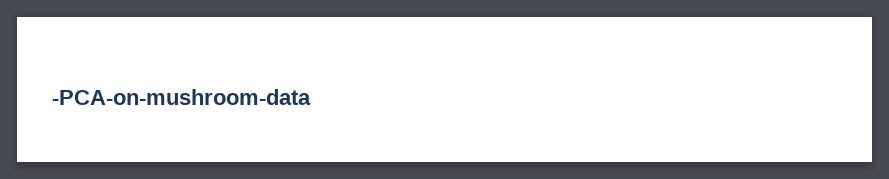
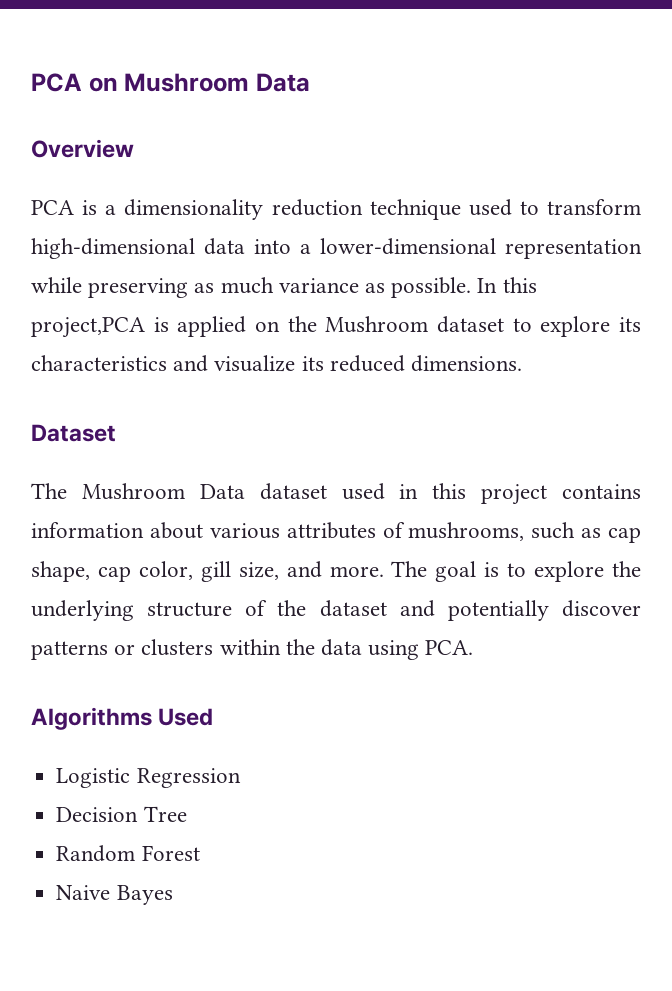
[52,89,311,105] -PCA-on-mushroom-data -> [31,73,310,92] [31,139,134,158] [31,199,641,220] [31,238,642,259] [31,277,537,298] [31,316,642,338] [31,355,523,372] [31,424,116,442] [31,483,641,505] [31,522,641,543] [31,561,642,582] [31,600,641,621] [31,639,474,660] [31,707,214,730] [56,768,241,788] [56,806,187,822] [56,845,200,862] [56,885,173,905] PCA on Mushroom Data // Overview // PCA is a dimensionality reduction technique used to transform high-dimensional data into a lower-dimensional representation while preserving as much variance as possible. In this project,PCA is applied on the Mushroom dataset to explore its characteristics and visualize its reduced dimensions. // Dataset // The Mushroom Data dataset used in this project contains information about various attributes of mushrooms, such as cap shape, cap color, gill size, and more. The goal is to explore the underlying structure of the dataset and potentially discover patterns or clusters within the data using PCA. // Algorithms Used // Logistic Regression // Decision Tree // Random Forest // Naive Bayes

